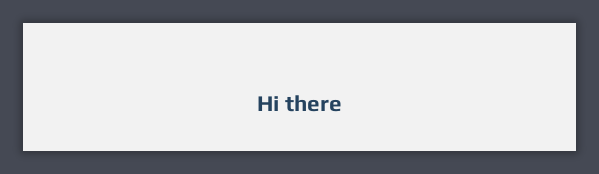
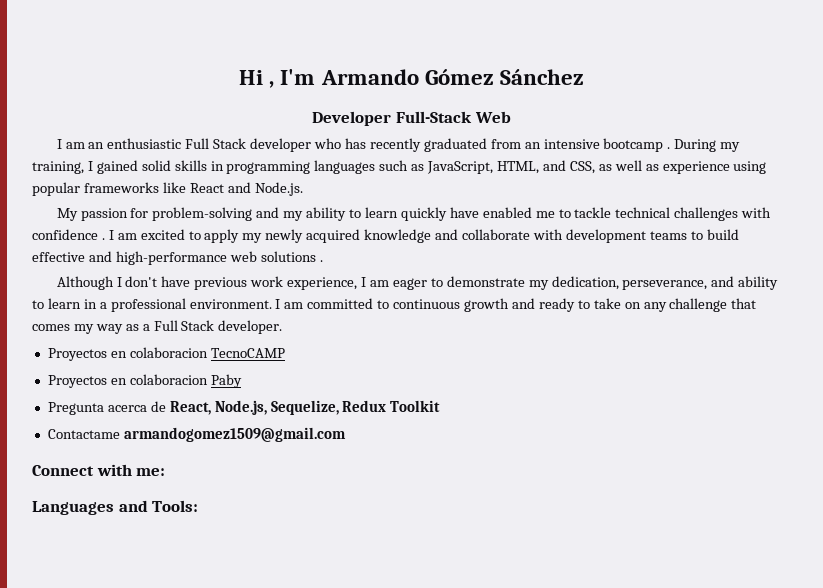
[285,95,343,112] there -> [269,69,584,88] [312,111,511,126] [56,138,741,152] [32,160,767,174] [32,182,303,196] [56,207,772,221] [32,229,739,243] [32,251,323,265] [56,276,779,290] [32,298,757,312] [32,320,283,334] [47,347,285,361] [47,374,242,388] [47,400,441,415] [47,427,346,442] [32,464,166,476] [32,500,199,515] , I'm Armando Gómez Sánchez // Developer Full-Stack Web // I am an enthusiastic Full Stack developer who has recently graduated from an intensive bootcamp . During my training, I gained solid skills in programming languages such as JavaScript, HTML, and CSS, as well as experience using popular frameworks like React and Node.js. // My passion for problem-solving and my ability to learn quickly have enabled me to tackle technical challenges with confidence . I am excited to apply my newly acquired knowledge and collaborate with development teams to build effective and high-performance web solutions . // Although I don't have previous work experience, I am eager to demonstrate my dedication, perseverance, and ability to learn in a professional environment. I am committed to continuous growth and ready to take on any challenge that comes my way as a Full Stack developer. // Proyectos en colaboracion TecnoCAMP // Proyectos en colaboracion Paby // Pregunta acerca de React, Node.js, Sequelize, Redux Toolkit // Contactame armandogomez1509@gmail.com // Connect with me: // Languages and Tools:

